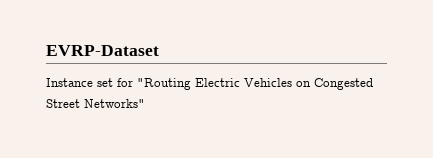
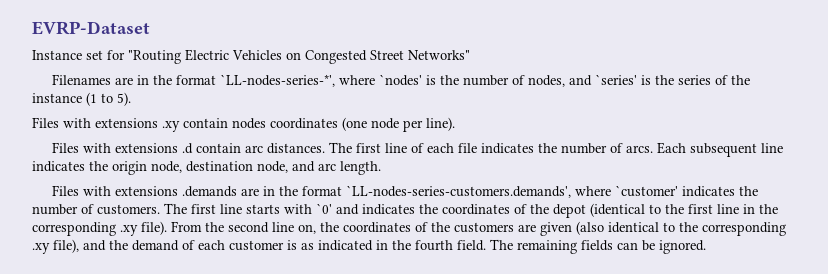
(145, 103) none -> [51,74,750,87] [32,92,131,106] [32,117,455,132] [51,142,783,157] [32,161,381,175] [51,185,758,198] [32,203,778,218] [32,221,786,236] [32,239,706,254] // Filenames are in the format `LL-nodes-series-*', where `nodes' is the number of nodes, and `series' is the series of the instance (1 to 5). // Files with extensions .xy contain nodes coordinates (one node per line). // Files with extensions .d contain arc distances. The first line of each file indicates the number of arcs. Each subsequent line indicates the origin node, destination node, and arc length. // Files with extensions .demands are in the format `LL-nodes-series-customers.demands', where `customer' indicates the number of customers. The first line starts with `0' and indicates the coordinates of the depot (identical to the first line in the corresponding .xy file). From the second line on, the coordinates of the customers are given (also identical to the corresponding .xy file), and the demand of each customer is as indicated in the fourth field. The remaining fields can be ignored.

